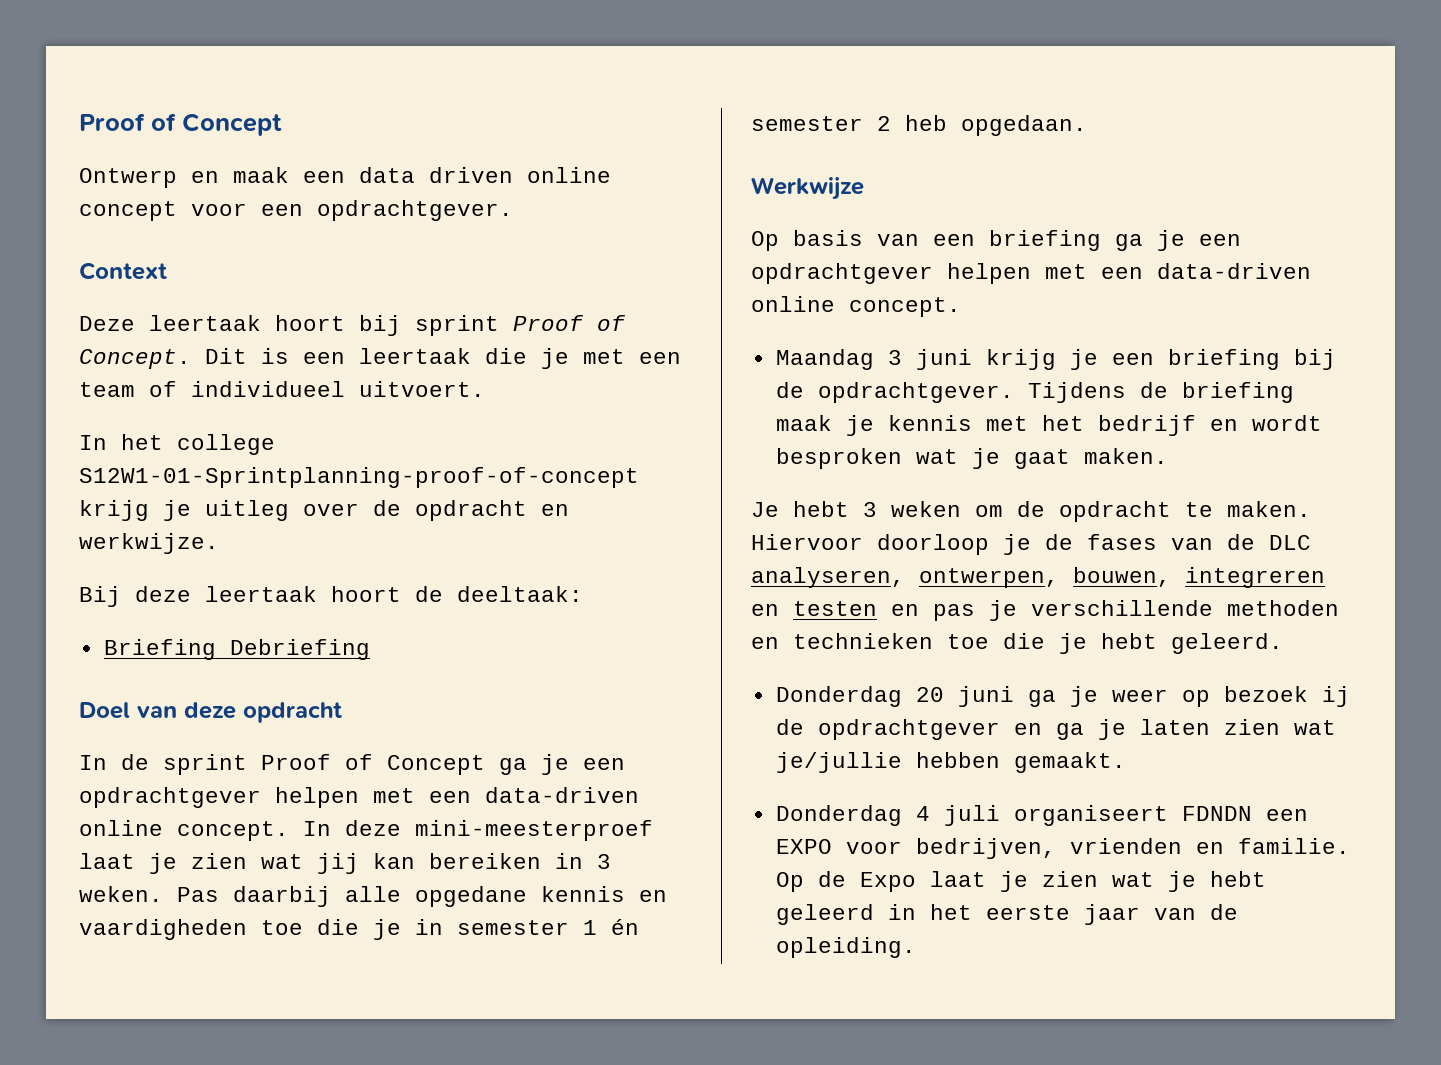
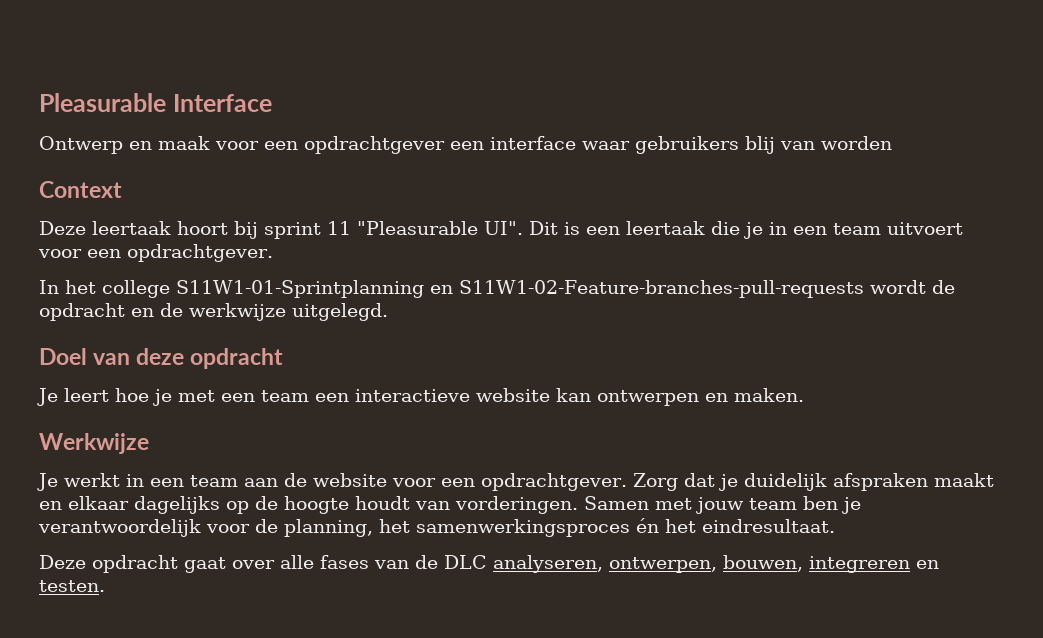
[79,113,282,136] Proof of Concept -> [39,93,272,112] Pleasurable Interface
[303,167,611,183] [79,200,513,221] een data driven online concept voor een opdrachtgever. -> [215,136,892,154] voor een opdrachtgever een interface waar gebruikers blij van worden
[513,315,626,331] [79,349,191,369] Proof of Concept. -> [327,221,523,235] 11 "Pleasurable UI".
[583,349,681,364] [79,381,485,397] met een team of individueel uitvoert. -> [769,222,963,235] [38,244,273,262] in een team uitvoert voor een opdrachtgever.
[79,467,639,488] [79,500,569,521] [79,533,219,554] [79,586,583,607] [103,639,370,660] [79,702,342,723] [79,754,625,775] [79,787,639,808] [79,820,653,841] [79,853,611,874] [79,886,667,907] [79,919,639,940] [751,115,1087,136] [751,177,864,200] [751,230,1241,251] [751,263,1311,284] [751,296,961,317] [775,349,1336,370] [775,382,1294,403] [775,415,1322,436] [775,448,1168,469] [751,501,1311,522] [751,534,1073,555] S12W1-01-Sprintplanning-proof-of-concept krijg je uitleg over de opdracht en werkwijze. // Bij deze leertaak hoort de deeltaak: // Briefing Debriefing // Doel van deze opdracht // In de sprint Proof of Concept ga je een opdrachtgever helpen met een data-driven online concept. In deze mini-meesterproef laat je zien wat jij kan bereiken in 3 weken. Pas daarbij alle opgedane kennis en vaardigheden toe die je in semester 1 én semester 2 heb opgedaan. // Werkwijze // Op basis van een briefing ga je een opdrachtgever helpen met een data-driven online concept. // Maandag 3 juni krijg je een briefing bij de opdrachtgever. Tijdens de briefing maak je kennis met het bedrijf en wordt besproken wat je gaat maken. // Je hebt 3 weken om de opdracht te maken. Hiervoor doorloop je de -> [176,280,955,298] [39,303,388,321] [39,348,284,369] [37,388,804,406] [39,433,149,454] [37,473,994,491] [39,496,861,514] [38,518,835,537] [39,555,314,573] S11W1-01-Sprintplanning en S11W1-02-Feature-branches-pull-requests wordt de opdracht en de werkwijze uitgelegd. // Doel van deze opdracht // Je leert hoe je met een team een interactieve website kan ontwerpen en maken. // Werkwijze // Je werkt in een team aan de website voor een opdrachtgever. Zorg dat je duidelijk afspraken maakt en elkaar dagelijks op de hoogte houdt van vorderingen. Samen met jouw team ben je verantwoordelijk voor de planning, het samenwerkingsproces én het eindresultaat. // Deze opdracht gaat over alle
[793,600,1339,621] [751,633,1283,654] [775,686,1350,707] [775,719,1336,740] [775,752,1126,773] [775,805,1308,826] [775,838,1350,859] [775,871,1266,892] [775,904,1238,925] [775,937,916,958] testen en pas je verschillende methoden en technieken toe die je hebt geleerd. // Donderdag 20 juni ga je weer op bezoek ij de opdrachtgever en ga je laten zien wat je/jullie hebben gemaakt. // Donderdag 4 juli organiseert FDNDN een EXPO voor bedrijven, vrienden en familie. Op de Expo laat je zien wat je hebt geleerd in het eerste jaar van de opleiding. -> [39,580,105,592] testen.

